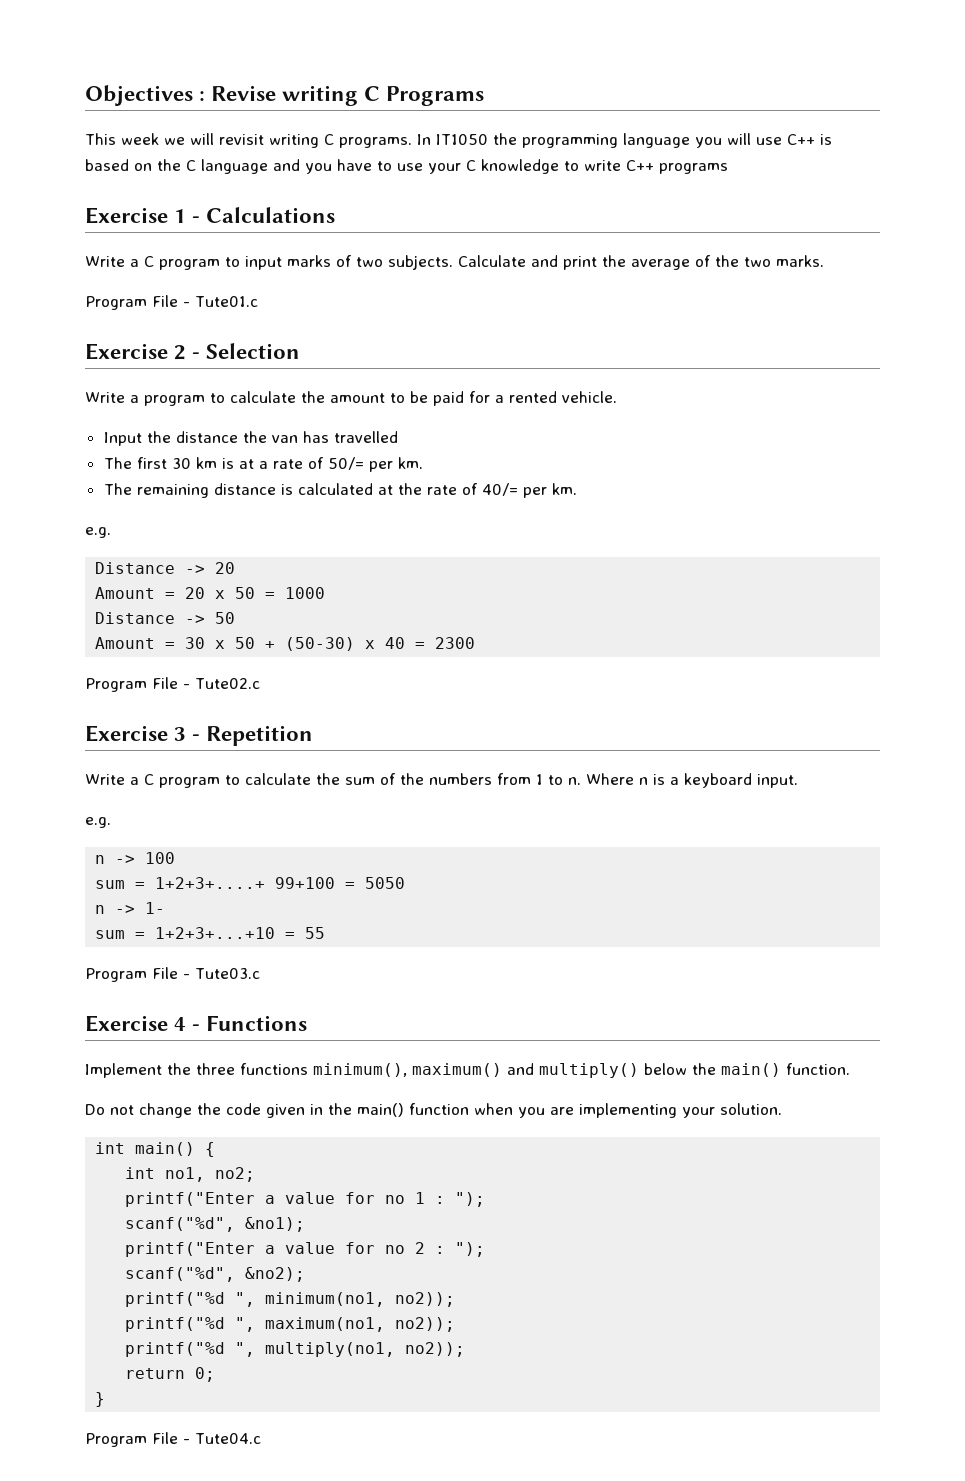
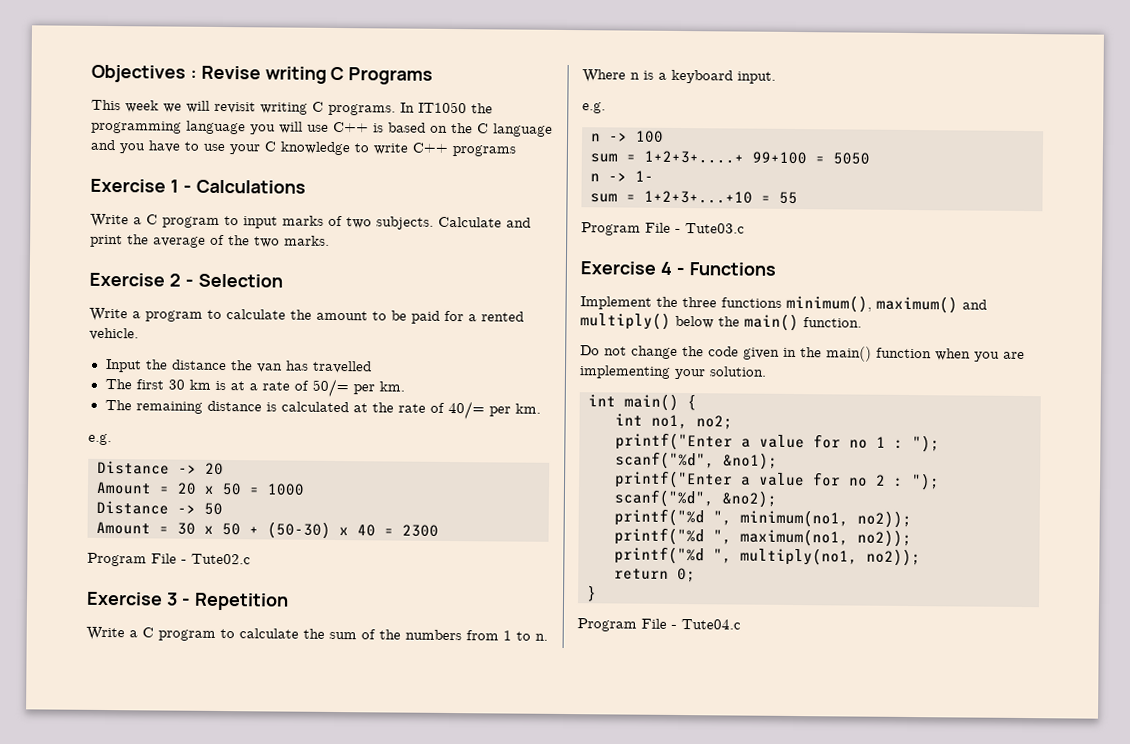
[85,295,258,310] // Program File - Tute01.c -> (330, 240) none

